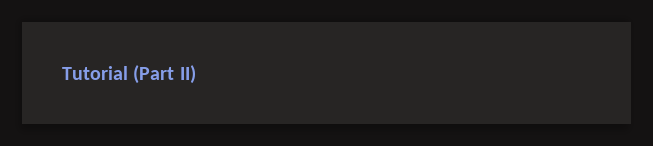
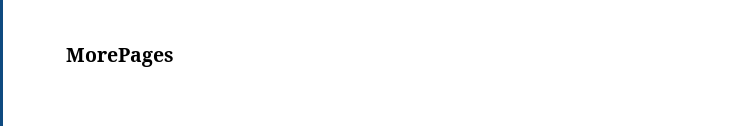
[62,65,196,84] Tutorial (Part II) -> [66,48,174,67] MorePages

